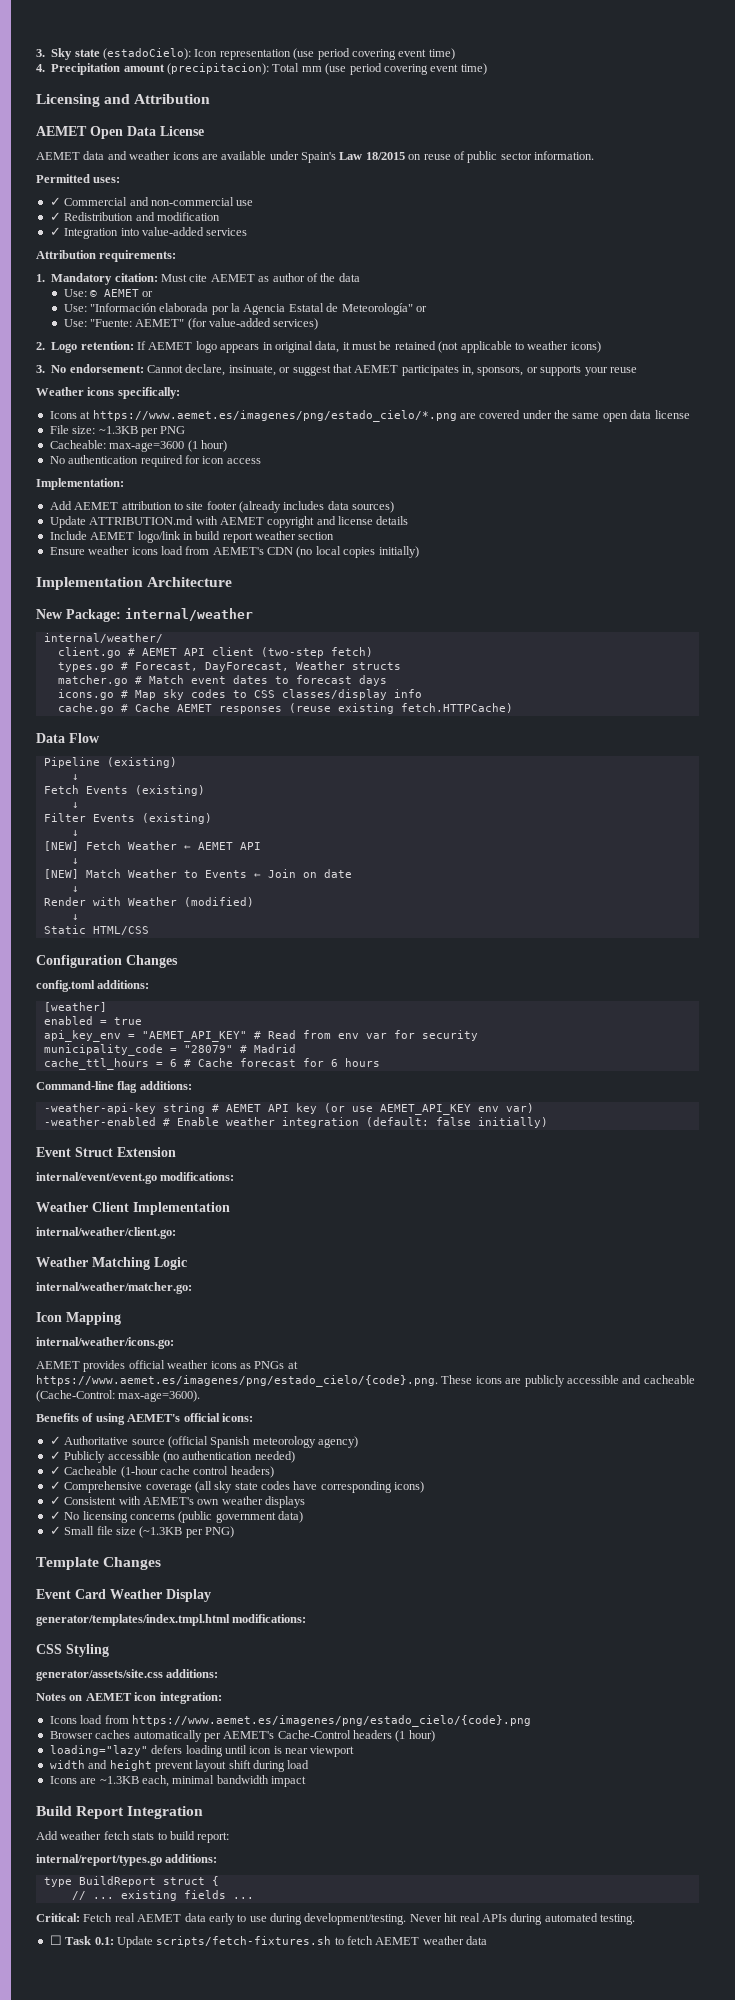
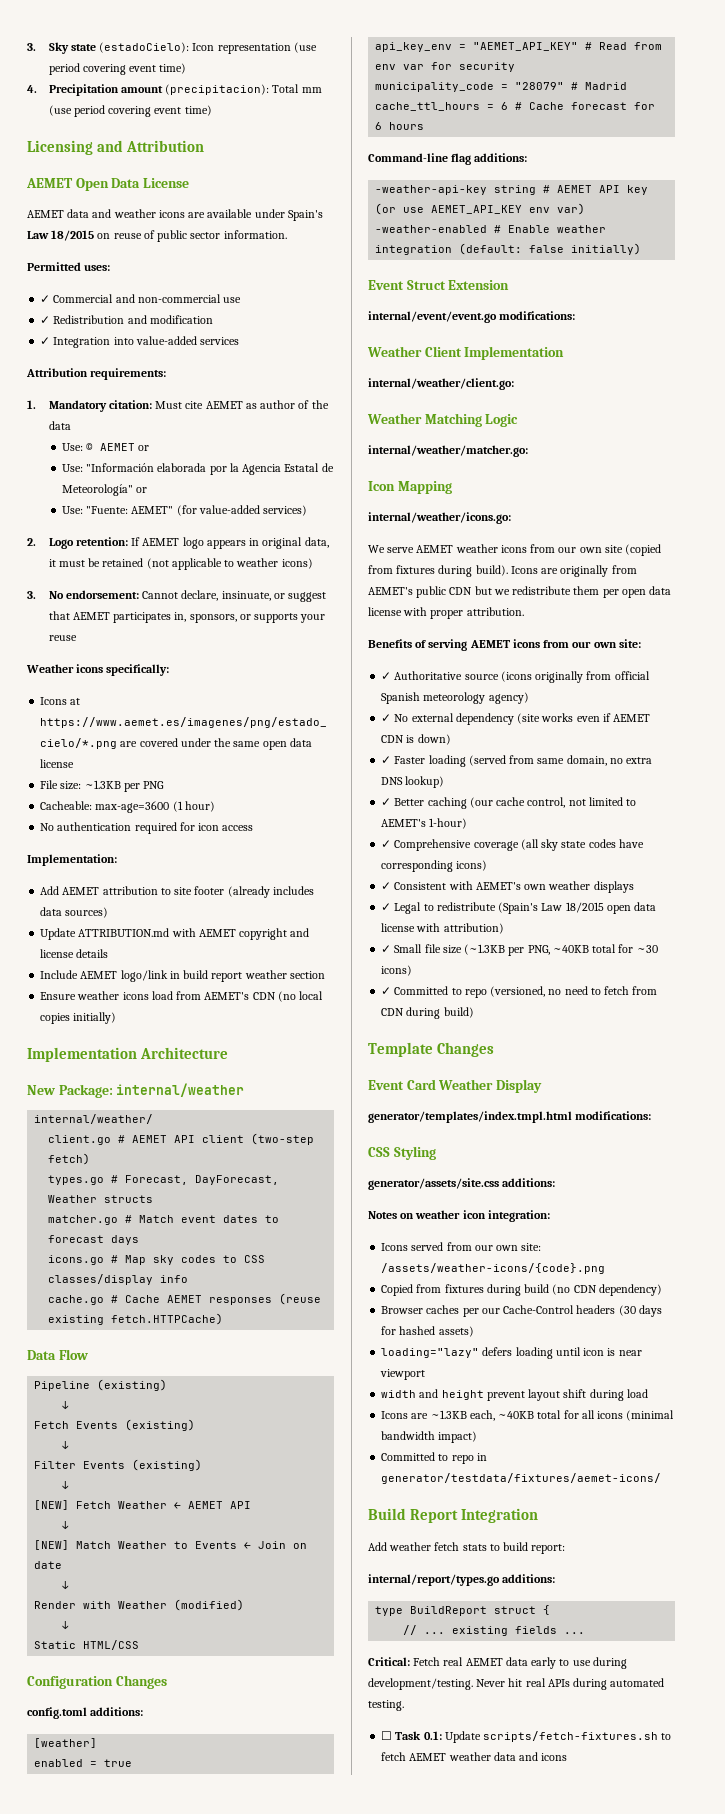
[36,1360,298,1372] [36,1375,695,1387] [36,1390,201,1402] [36,1413,253,1425] AEMET provides official weather icons as PNGs at https://www.aemet.es/imagenes/png/estado_cielo/{code}.png. These icons are publicly accessible and cacheable (Cache-Control: max-age=3600). // Benefits of using AEMET's official icons: -> [368,544,662,556] [368,565,637,577] [368,586,672,598] [368,607,524,619] [368,639,641,651] We serve AEMET weather icons from our own site (copied from fixtures during build). Icons are originally from AEMET's public CDN but we redistribute them per open data license with proper attribution. // Benefits of serving AEMET icons from our own site:
[167,1436,208,1448] (official -> [500,671,650,683] (icons originally from official
[64,1451,295,1463] [49,1466,274,1478] Publicly accessible (no authentication needed) // ✓ Cacheable (1-hour cache control headers) -> [394,713,651,725] [381,734,451,745] [381,755,653,767] [381,776,445,788] [381,797,637,809] [381,818,468,829] No external dependency (site works even if AEMET CDN is down) // ✓ Faster loading (served from same domain, no extra DNS lookup) // ✓ Better caching (our cache control, not limited to AEMET's 1-hour)
[64,1511,303,1523] No licensing concerns (public government data) -> [394,902,657,914] [381,923,504,934] Legal to redistribute (Spain's Law 18/2015 open data license with attribution)
[205,1526,234,1538] PNG) -> [527,944,658,955] [381,965,413,976] [381,986,658,998] [381,1007,474,1019] PNG, ~40KB total for ~30 icons) // ✓ Committed to repo (versioned, no need to fetch from CDN during build)
[85,1693,132,1701] AEMET -> [415,1210,461,1219] weather
[80,1715,531,1727] [49,1730,435,1742] load from https://www.aemet.es/imagenes/png/estado_cielo/{code}.png // Browser caches automatically per AEMET's Cache-Control headers (1 hour) -> [411,1242,542,1251] [381,1263,606,1274] [381,1284,662,1296] [381,1305,662,1317] [381,1326,474,1337] served from our own site: /assets/weather-icons/{code}.png // Copied from fixtures during build (no CDN dependency) // Browser caches per our Cache-Control headers (30 days for hashed assets)
[172,1775,306,1787] minimal bandwidth impact -> [498,1410,675,1421] [381,1431,478,1443] [381,1452,487,1464] [381,1473,662,1484] ~40KB total for all icons (minimal bandwidth impact) // Committed to repo in generator/testdata/fixtures/aemet-icons/
(488, 1940) none -> [519,1752,568,1761] and icons

